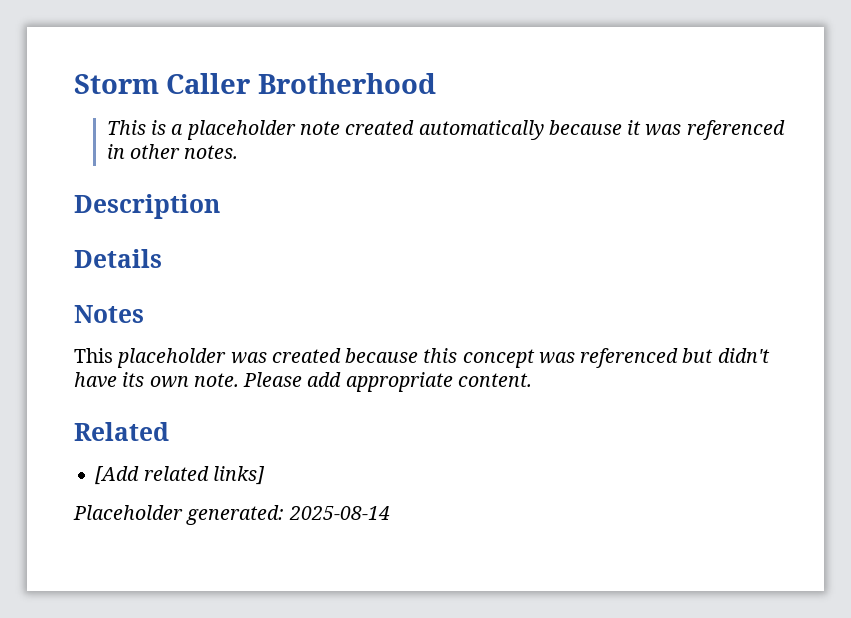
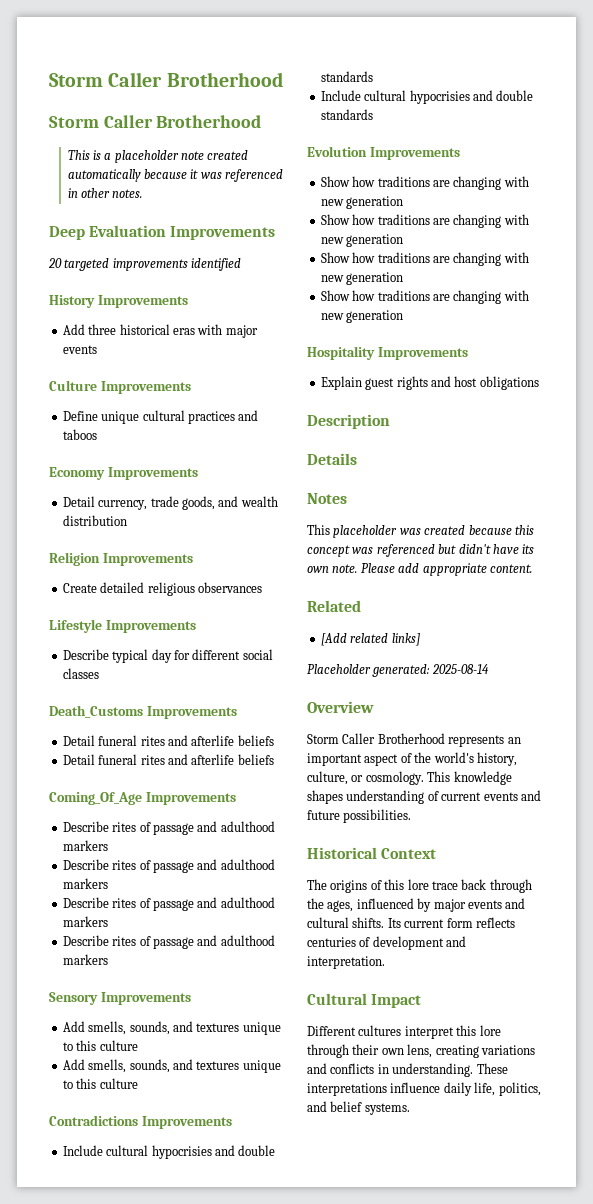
[74,73,436,94] Storm Caller Brotherhood -> [49,72,283,87] [49,115,262,128] Storm Caller Brotherhood // Storm Caller Brotherhood
(239, 152) none -> [49,225,276,240] [48,258,242,271] [49,295,188,308] [62,324,258,338] [62,345,97,354] [49,380,191,394] [62,410,259,424] [62,429,97,440] [49,467,198,480] [62,496,278,510] [62,515,127,526] [49,552,193,566] [62,582,262,596] [49,619,196,633] [62,649,273,663] [62,668,99,679] [49,705,237,719] [62,735,274,746] [62,754,274,765] [49,792,236,805] [62,821,275,835] [62,840,108,851] [62,859,275,873] [62,878,108,889] [62,897,275,911] [62,916,108,927] [62,935,275,949] [62,954,108,965] [49,992,191,1005] [62,1021,281,1035] [62,1040,138,1051] [62,1059,281,1073] [62,1078,138,1089] [49,1115,232,1129] [62,1145,276,1159] [320,71,373,82] [320,90,534,104] [320,109,373,120] [307,146,460,160] [320,176,529,190] [320,196,404,209] [320,214,529,228] [320,234,404,247] [320,252,529,266] [320,272,404,285] [320,290,529,304] [320,310,404,323] [307,346,468,360] [320,376,539,390] // Deep Evaluation Improvements // 20 targeted improvements identified // History Improvements // Add three historical eras with major events // Culture Improvements // Define unique cultural practices and taboos // Economy Improvements // Detail currency, trade goods, and wealth distribution // Religion Improvements // Create detailed religious observances // Lifestyle Improvements // Describe typical day for different social classes // Death_Customs Improvements // Detail funeral rites and afterlife beliefs // Detail funeral rites and afterlife beliefs // Coming_Of_Age Improvements // Describe rites of passage and adulthood markers // Describe rites of passage and adulthood markers // Describe rites of passage and adulthood markers // Describe rites of passage and adulthood markers // Sensory Improvements // Add smells, sounds, and textures unique to this culture // Add smells, sounds, and textures unique to this culture // Contradictions Improvements // Include cultural hypocrisies and double standards // Include cultural hypocrisies and double standards // Evolution Improvements // Show how traditions are changing with new generation // Show how traditions are changing with new generation // Show how traditions are changing with new generation // Show how traditions are changing with new generation // Hospitality Improvements // Explain guest rights and host obligations
(390, 513) none -> [307,701,374,713] [307,733,521,747] [307,752,517,766] [307,771,512,785] [307,790,541,804] [307,809,412,823] [307,847,437,859] [307,879,532,893] [307,898,526,912] [307,917,515,928] [307,936,467,950] [307,956,385,969] [307,993,422,1008] [307,1025,501,1039] [307,1044,535,1058] [307,1063,508,1077] [307,1082,541,1096] [307,1101,410,1115] // Overview // Storm Caller Brotherhood represents an important aspect of the world's history, culture, or cosmology. This knowledge shapes understanding of current events and future possibilities. // Historical Context // The origins of this lore trace back through the ages, influenced by major events and cultural shifts. Its current form reflects centuries of development and interpretation. // Cultural Impact // Different cultures interpret this lore through their own lens, creating variations and conflicts in understanding. These interpretations influence daily life, politics, and belief systems.

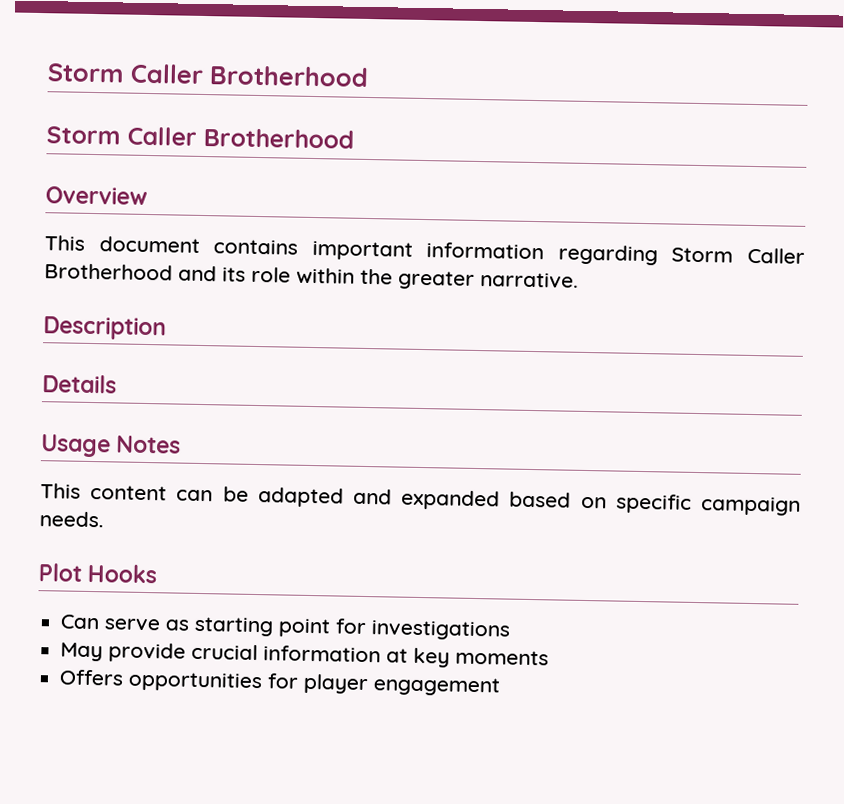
[67,150,249,163] [67,169,284,182] [67,188,143,198] [49,225,276,240] [48,258,242,271] [49,295,188,308] [62,324,258,338] [62,345,97,354] [49,380,191,394] [62,410,259,424] [62,429,97,440] [49,467,198,480] [62,496,278,510] [62,515,127,526] [49,552,193,566] [62,582,262,596] [49,619,196,633] [62,649,273,663] [62,668,99,679] [49,705,237,719] [62,735,274,746] [62,754,274,765] [49,792,236,805] [62,821,275,835] [62,840,108,851] [62,859,275,873] [62,878,108,889] [62,897,275,911] [62,916,108,927] [62,935,275,949] [62,954,108,965] [49,992,191,1005] [62,1021,281,1035] [62,1040,138,1051] [62,1059,281,1073] [62,1078,138,1089] [49,1115,232,1129] [62,1145,276,1159] [320,71,373,82] [320,90,534,104] [320,109,373,120] [307,146,460,160] [320,176,529,190] [320,196,404,209] [320,214,529,228] [320,234,404,247] [320,252,529,266] [320,272,404,285] [320,290,529,304] [320,310,404,323] [307,346,468,360] [320,376,539,390] // This is a placeholder note created automatically because it was referenced in other notes. // Deep Evaluation Improvements // 20 targeted improvements identified // History Improvements // Add three historical eras with major events // Culture Improvements // Define unique cultural practices and taboos // Economy Improvements // Detail currency, trade goods, and wealth distribution // Religion Improvements // Create detailed religious observances // Lifestyle Improvements // Describe typical day for different social classes // Death_Customs Improvements // Detail funeral rites and afterlife beliefs // Detail funeral rites and afterlife beliefs // Coming_Of_Age Improvements // Describe rites of passage and adulthood markers // Describe rites of passage and adulthood markers // Describe rites of passage and adulthood markers // Describe rites of passage and adulthood markers // Sensory Improvements // Add smells, sounds, and textures unique to this culture // Add smells, sounds, and textures unique to this culture // Contradictions Improvements // Include cultural hypocrisies and double standards // Include cultural hypocrisies and double standards // Evolution Improvements // Show how traditions are changing with new generation // Show how traditions are changing with new generation // Show how traditions are changing with new generation // Show how traditions are changing with new generation // Hospitality Improvements // Explain guest rights and host obligations -> [45,186,148,205] [44,235,805,266] [44,263,579,290] // Overview // This document contains important information regarding Storm Caller Brotherhood and its role within the greater narrative.
(357, 459) none -> [40,434,111,458] Usage
[333,525,534,538] [307,544,535,557] [307,563,532,576] [307,600,361,612] [320,633,420,646] [307,664,489,677] [307,701,374,713] [307,733,521,747] [307,752,517,766] [307,771,512,785] [307,790,541,804] [307,809,412,823] [307,847,437,859] [307,879,532,893] [307,898,526,912] [307,917,515,928] [307,936,467,950] [307,956,385,969] [307,993,422,1008] [307,1025,501,1039] [307,1044,535,1058] [307,1063,508,1077] [307,1082,541,1096] [307,1101,410,1115] placeholder was created because this concept was referenced but didn't have its own note. Please add appropriate content. // Related // [Add related links] // Placeholder generated: 2025-08-14 // Overview // Storm Caller Brotherhood represents an important aspect of the world's history, culture, or cosmology. This knowledge shapes understanding of current events and future possibilities. // Historical Context // The origins of this lore trace back through the ages, influenced by major events and cultural shifts. Its current form reflects centuries of development and interpretation. // Cultural Impact // Different cultures interpret this lore through their own lens, creating variations and conflicts in understanding. These interpretations influence daily life, politics, and belief systems. -> [90,484,801,516] [39,511,104,528] [38,563,158,584] [60,614,512,641] [60,642,550,668] [59,669,501,697] content can be adapted and expanded based on specific campaign needs. // Plot Hooks // Can serve as starting point for investigations // May provide crucial information at key moments // Offers opportunities for player engagement

